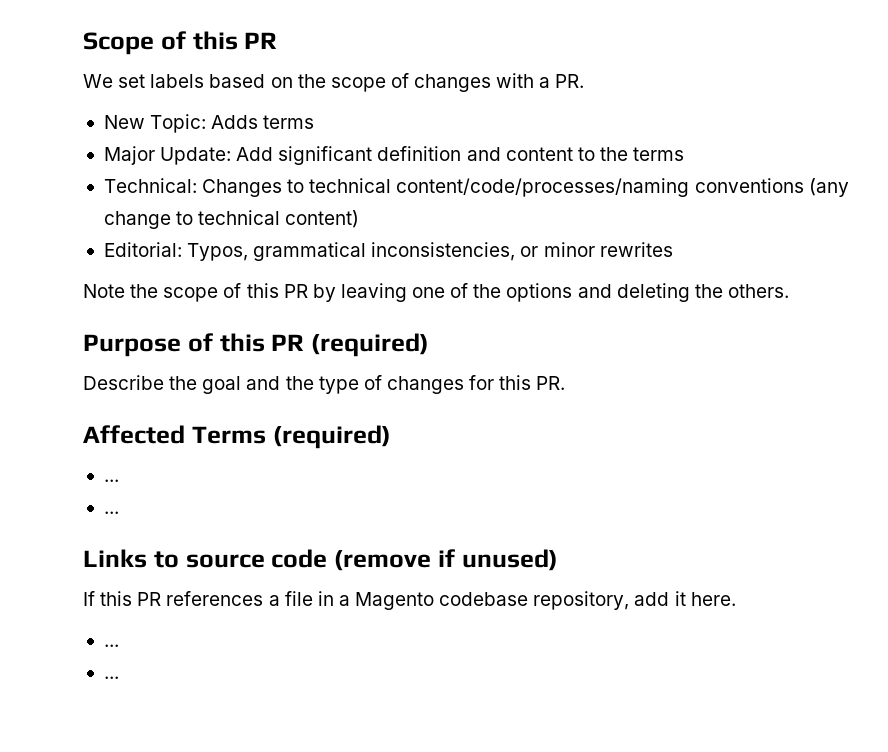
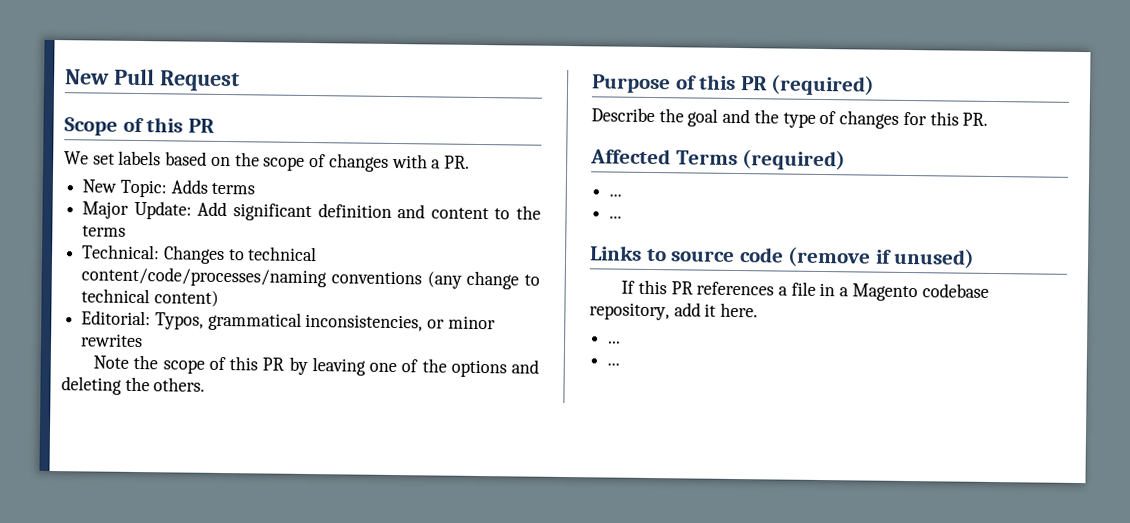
(83, 43) none -> [65,68,240,92] New Pull Request //

